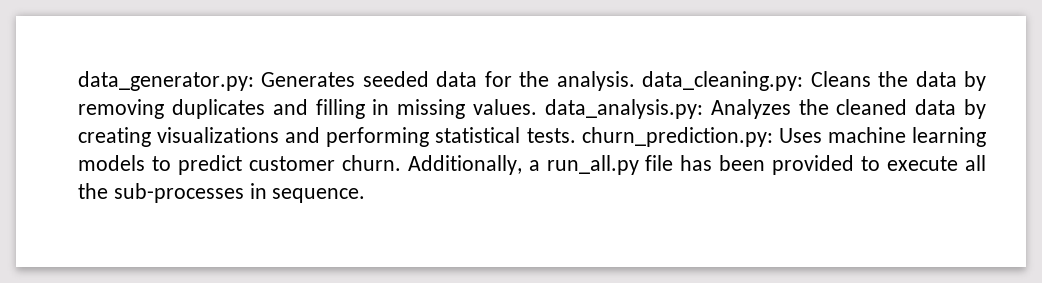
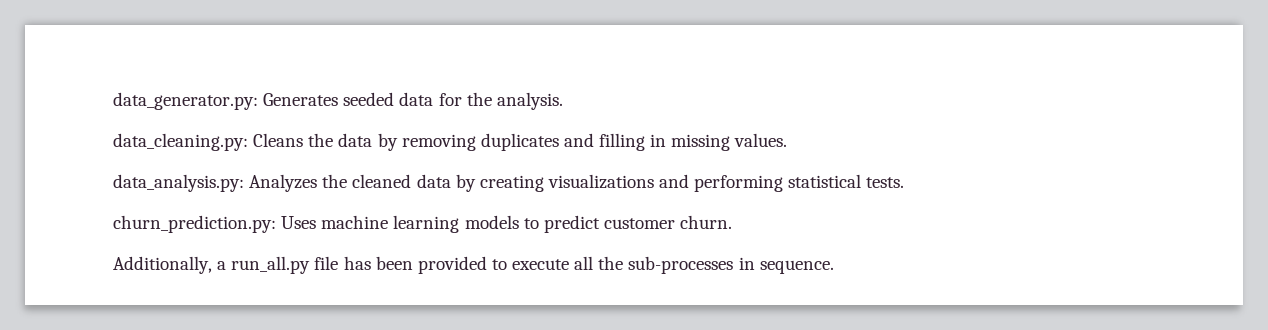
(635, 81) none -> (563, 101) //
(537, 107) none -> (788, 140) //
(576, 135) none -> (905, 182) //
(401, 163) none -> (733, 222) //

